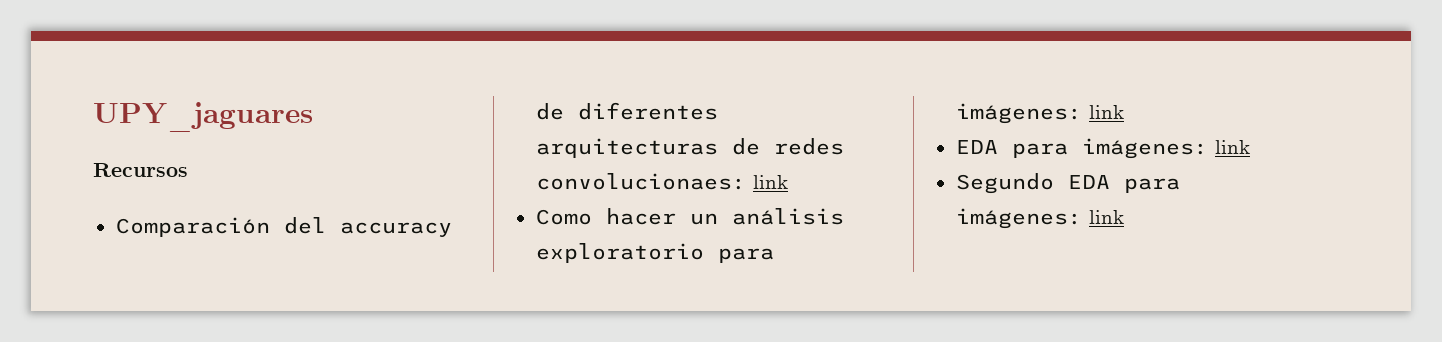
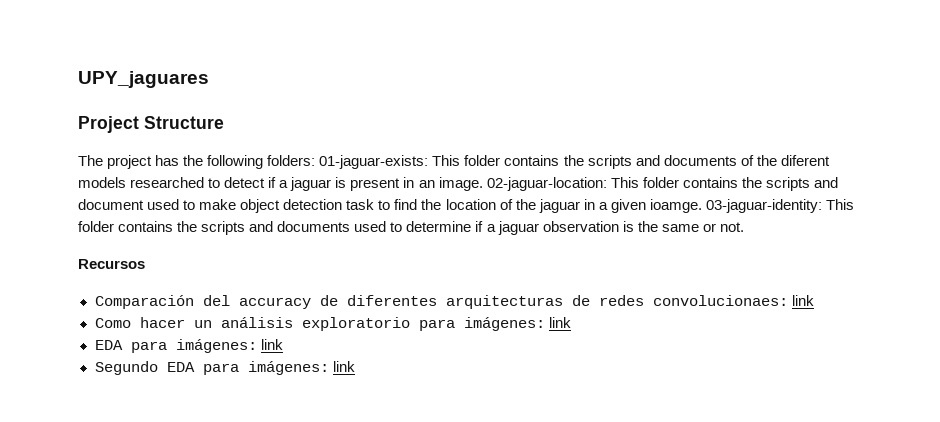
(313, 117) none -> [78,116,224,133] [78,155,830,169] [78,177,838,191] [78,199,854,213] [78,221,744,235] // Project Structure // The project has the following folders: 01-jaguar-exists: This folder contains the scripts and documents of the diferent models researched to detect if a jaguar is present in an image. 02-jaguar-location: This folder contains the scripts and document used to make object detection task to find the location of the jaguar in a given ioamge. 03-jaguar-identity: This folder contains the scripts and documents used to determine if a jaguar observation is the same or not.

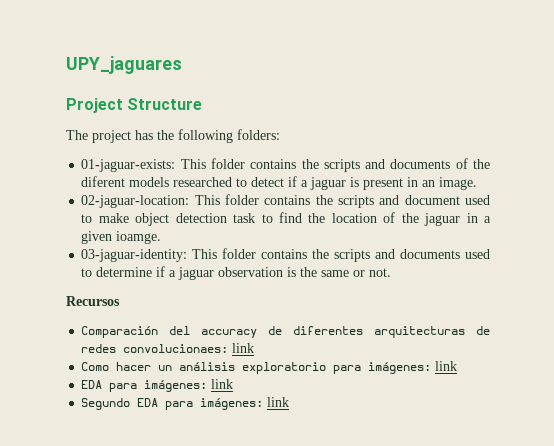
(316, 160) none -> (280, 134) //
(483, 184) none -> (478, 183) //
(702, 206) none -> (162, 237) //

